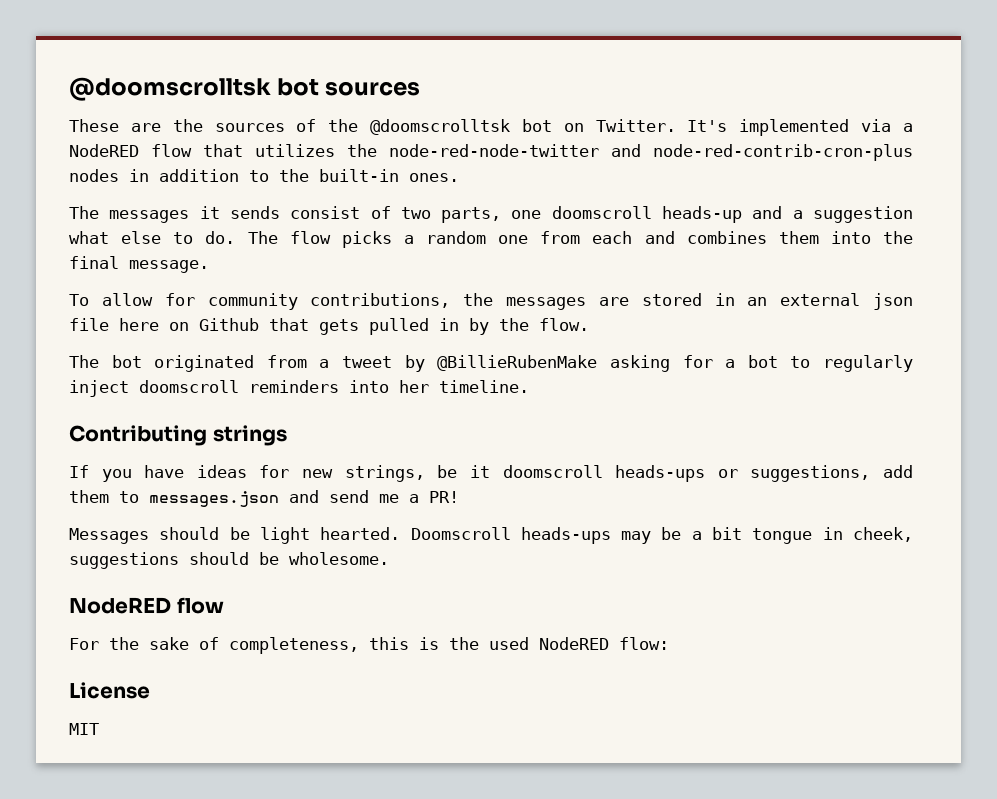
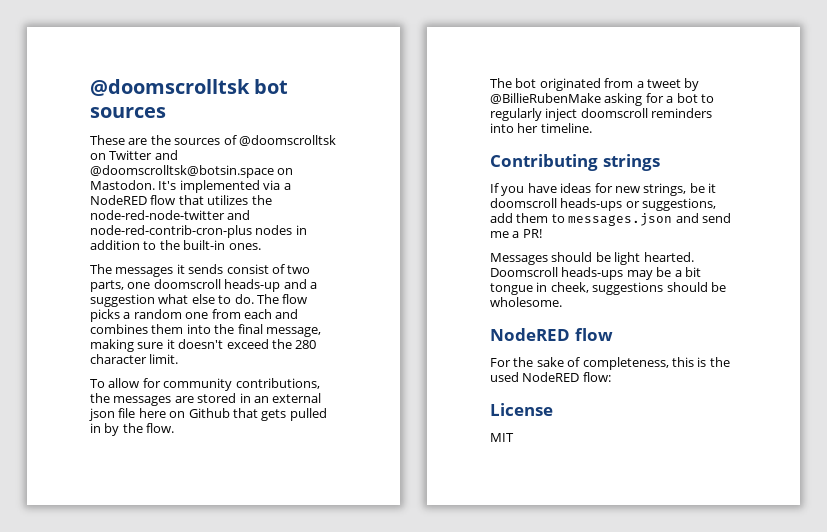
[328,119,676,135] the @doomscrolltsk bot on Twitter. -> [238,135,336,146] [90,150,178,160] [90,165,294,178] [90,180,155,190] @doomscrolltsk on Twitter and @doomscrolltsk@botsin.space on Mastodon.
[129,260,209,273] message. -> [265,327,321,337] [90,339,317,352] [90,354,179,364] message, making sure it doesn't exceed the 280 character limit.

